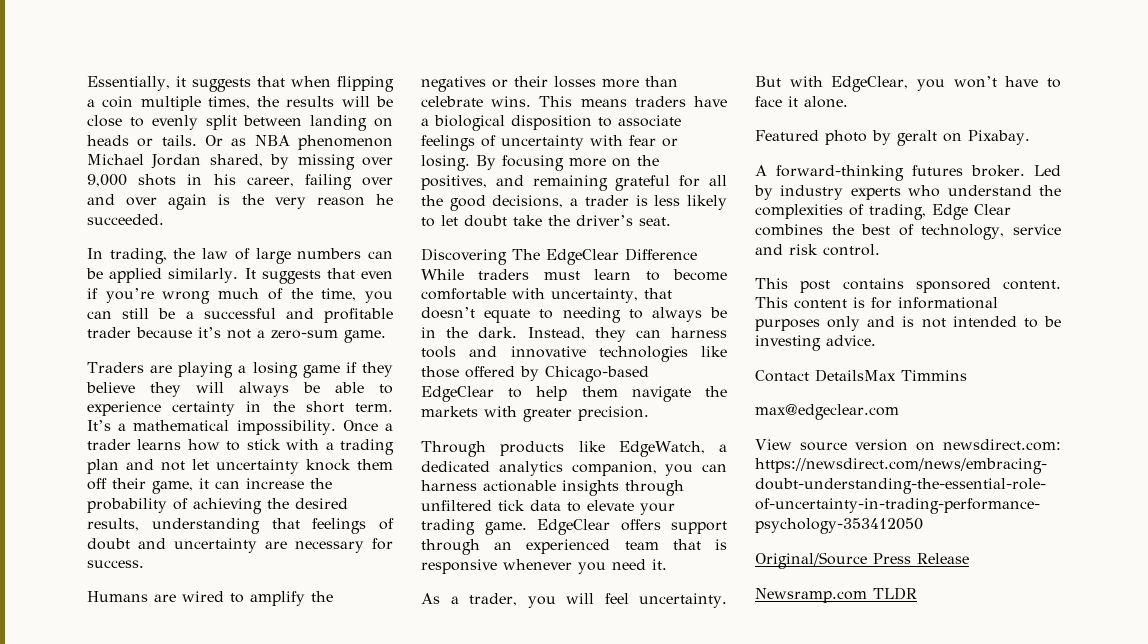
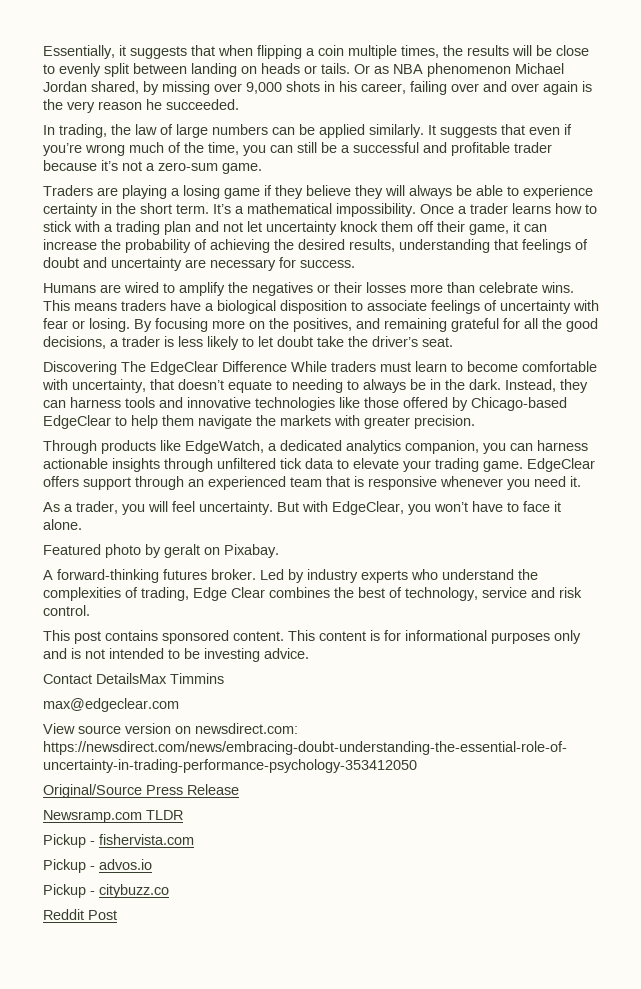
(917, 593) none -> [43,834,194,848] [43,859,152,873] [43,884,169,898] [43,909,117,920] // Pickup - fishervista.com // Pickup - advos.io // Pickup - citybuzz.co // Reddit Post

